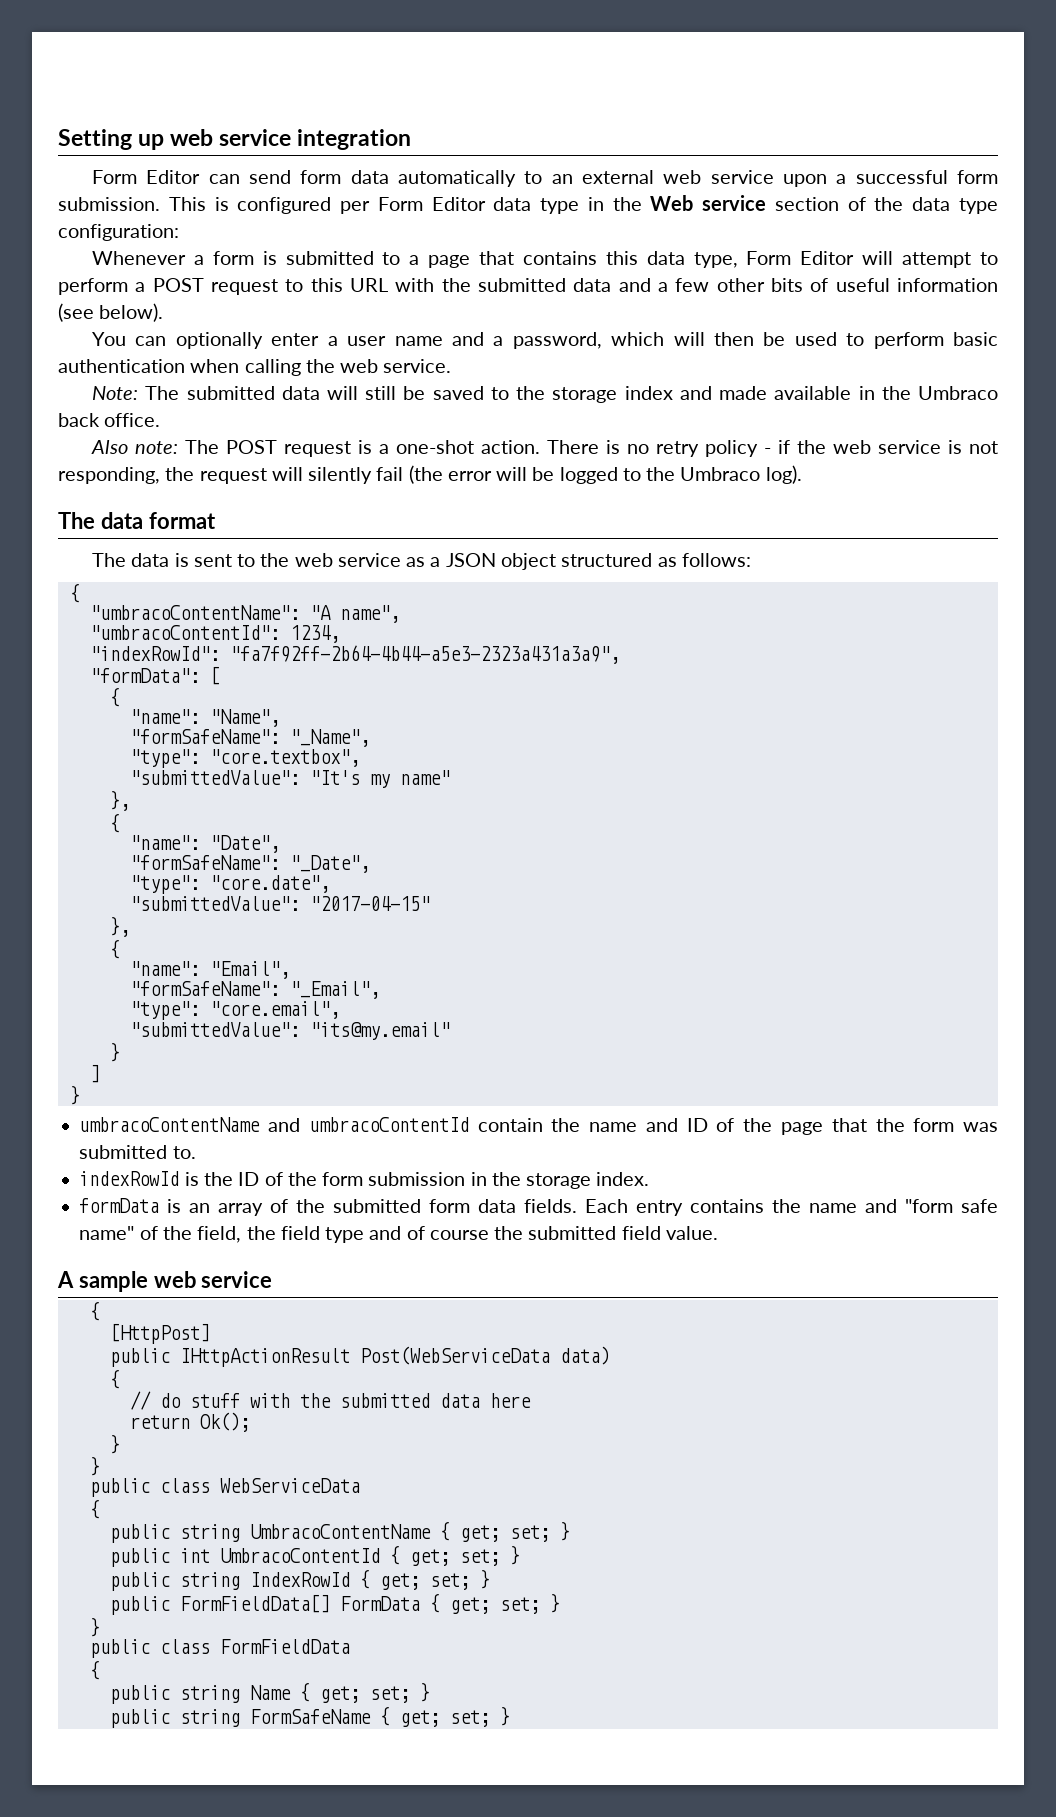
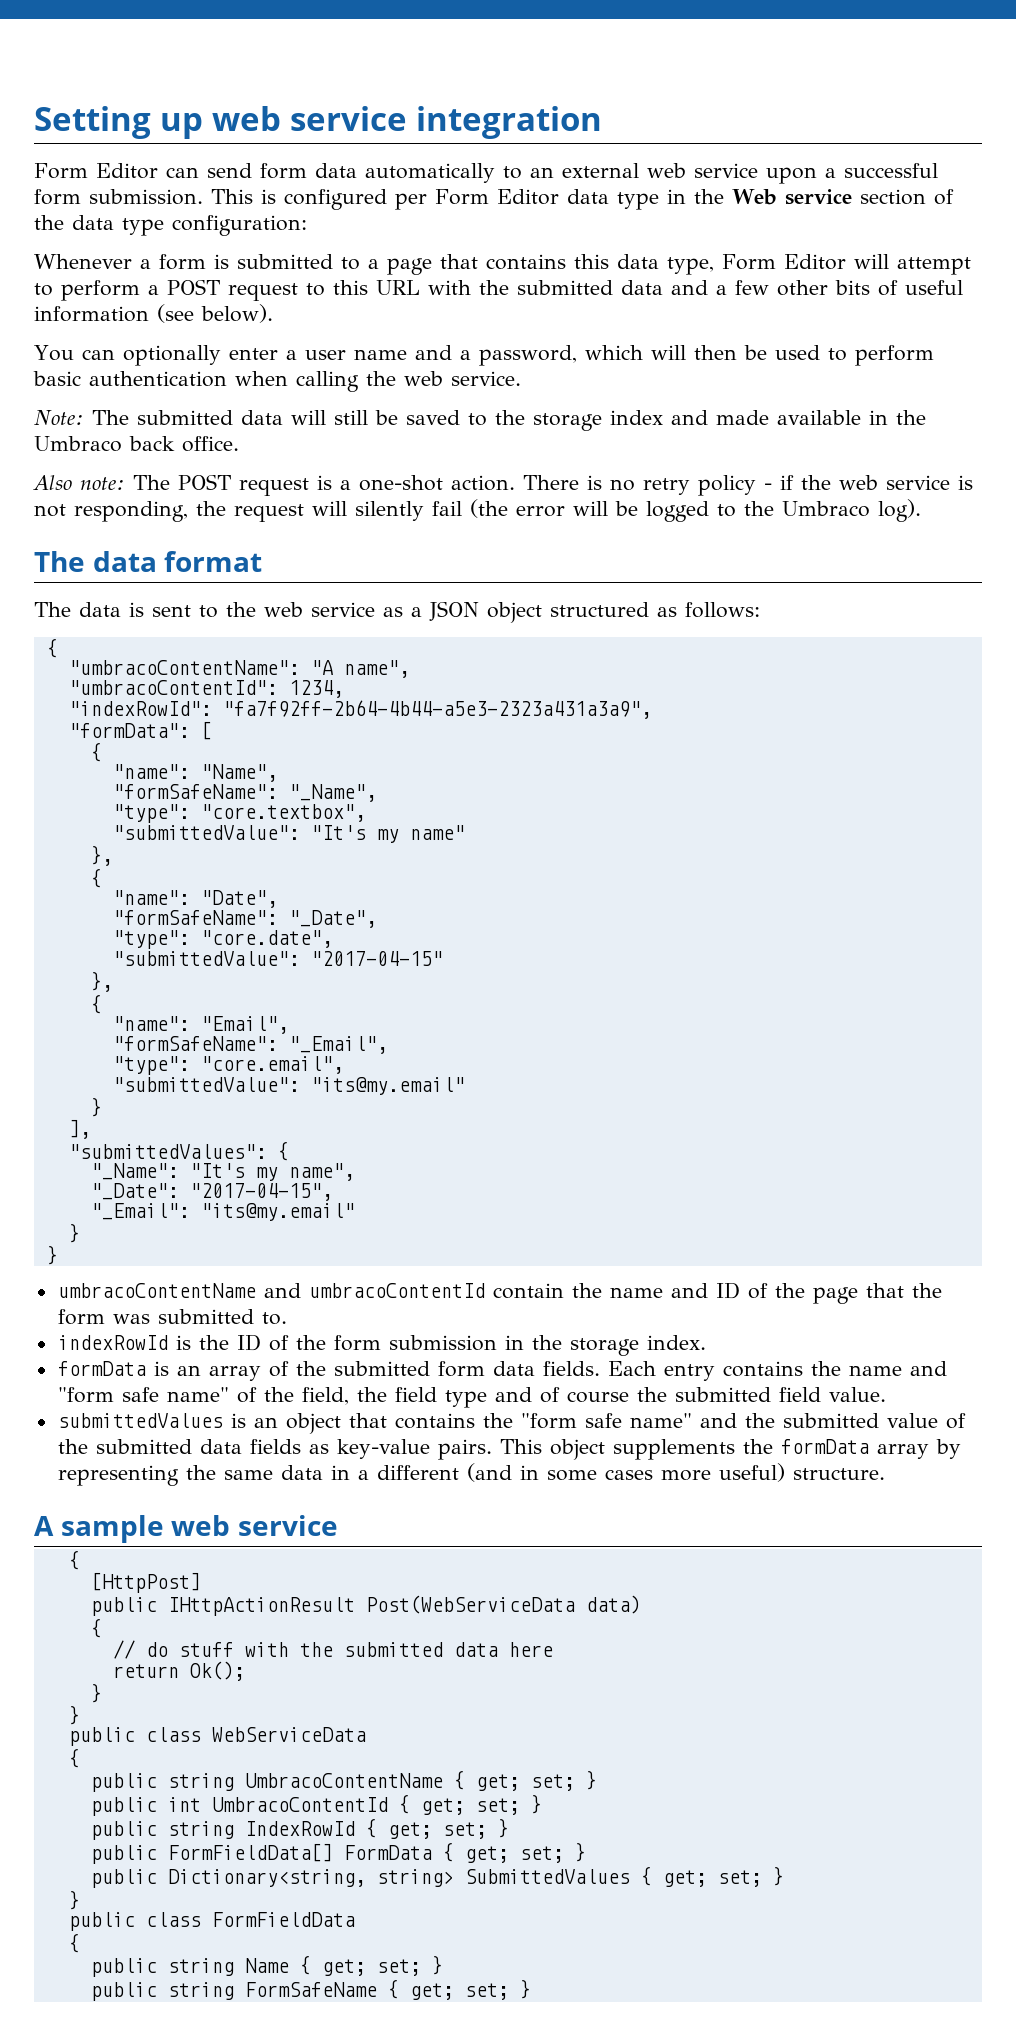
[89,1064,100,1083] ] -> [68,1119,91,1139] [68,1141,289,1161] [90,1163,355,1181] [90,1183,333,1201] [90,1203,355,1221] [68,1223,80,1243] ], // "submittedValues": { // "_Name": "It's my name", // "_Date": "2017-04-15", // "_Email": "its@my.email" // }
(718, 1233) none -> [57,1413,966,1434] [57,1439,961,1460] [57,1463,885,1486] // submittedValues is an object that contains the "form safe name" and the submitted value of the submitted data fields as key-value pairs. This object supplements the formData array by representing the same data in a different (and in some cases more useful) structure.
(560, 1603) none -> [90,1866,784,1888] // public Dictionary<string, string> SubmittedValues { get; set; }

